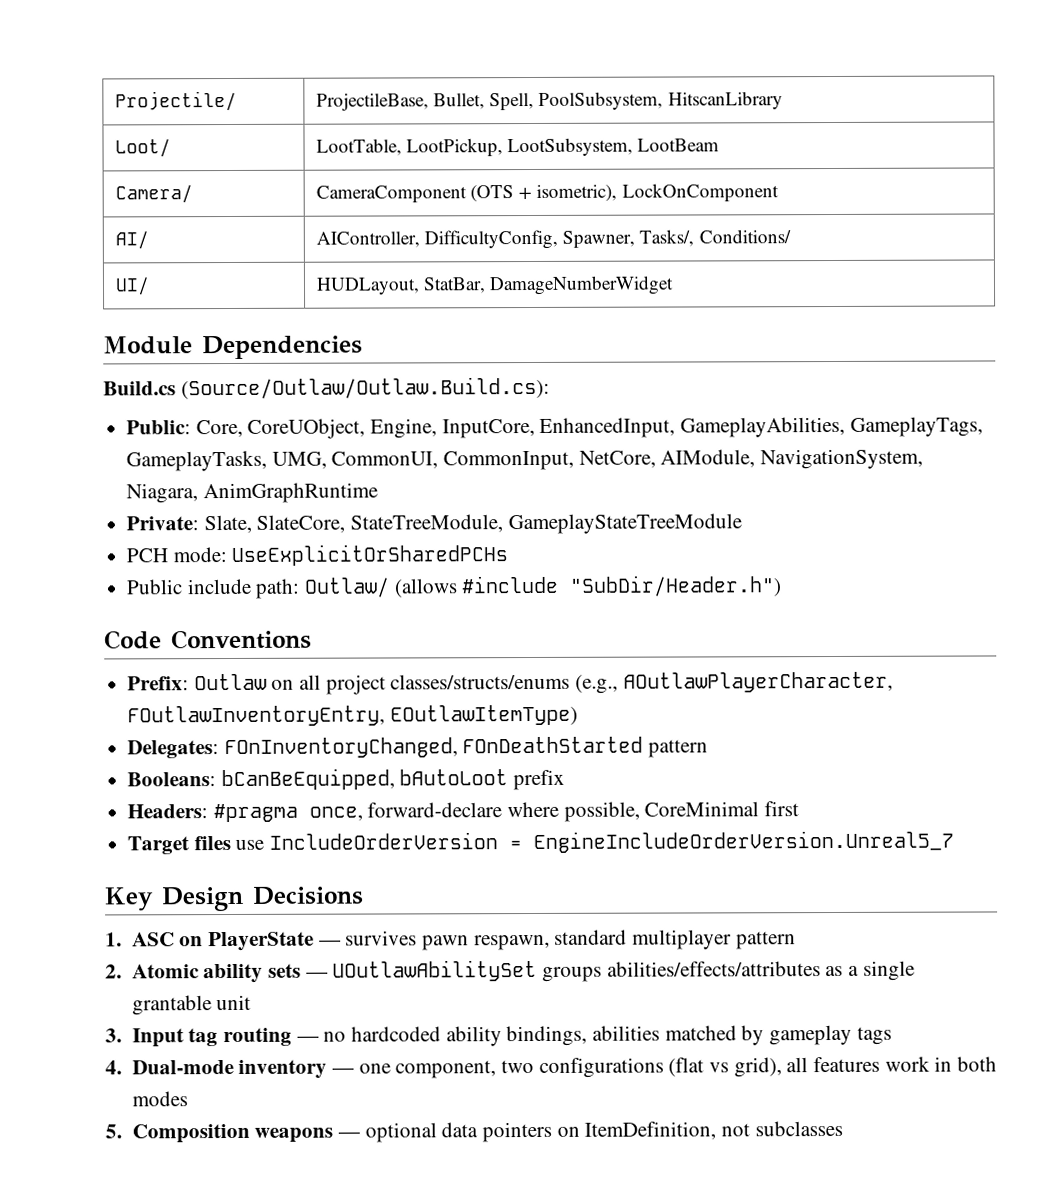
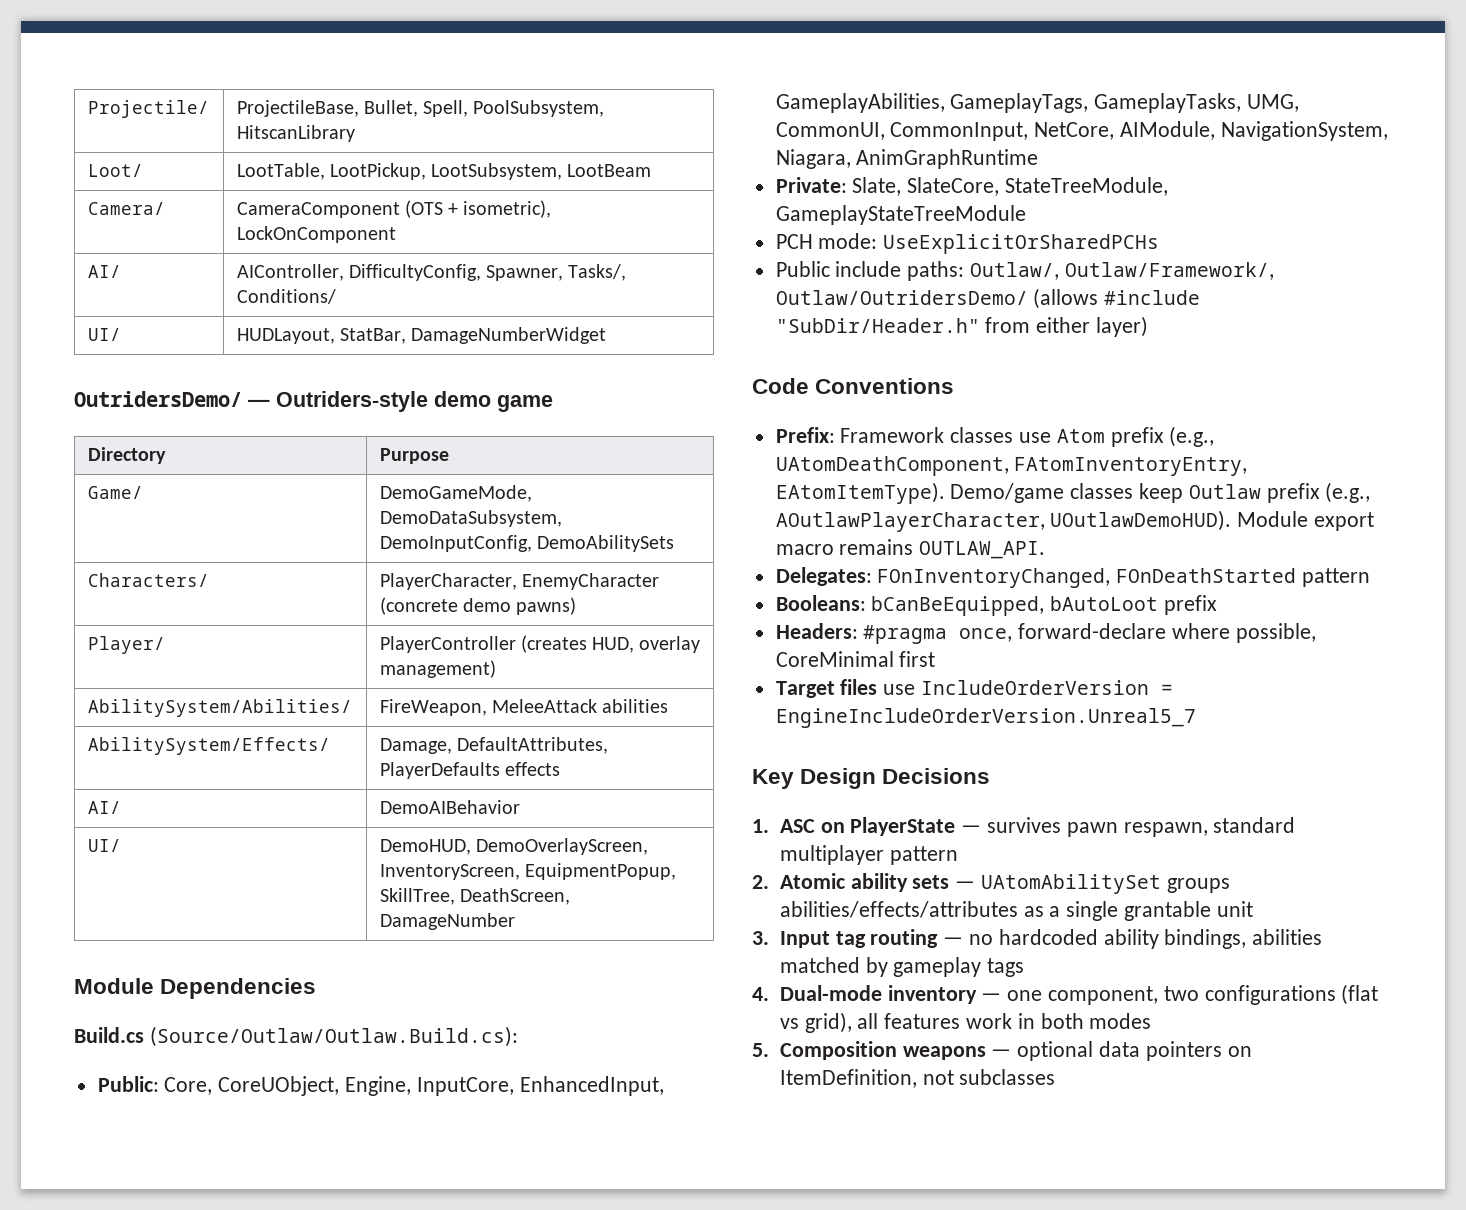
(675, 285) none -> [74,391,553,412] [87,447,166,464] [379,448,449,464] [87,486,143,499] [379,485,532,502] [379,510,562,527] [379,535,674,552] [87,573,209,587] [379,573,659,590] [379,597,577,615] [87,636,165,654] [379,635,701,653] [379,660,496,678] [87,699,352,717] [379,699,669,716] [87,737,330,755] [379,737,608,754] [379,762,560,779] [87,801,121,814] [379,800,520,814] [87,839,121,852] [379,838,648,855] [379,863,676,880] [379,888,570,905] [379,913,515,930] // OutridersDemo/ — Outriders-style demo game // Directory | Purpose // Game/ | DemoGameMode, DemoDataSubsystem, DemoInputConfig, DemoAbilitySets // Characters/ | PlayerCharacter, EnemyCharacter (concrete demo pawns) // Player/ | PlayerController (creates HUD, overlay management) // AbilitySystem/Abilities/ | FireWeapon, MeleeAttack abilities // AbilitySystem/Effects/ | Damage, DefaultAttributes, PlayerDefaults effects // AI/ | DemoAIBehavior // UI/ | DemoHUD, DemoOverlayScreen, InventoryScreen, EquipmentPopup, SkillTree, DeathScreen, DamageNumber
[255,575,783,599] [104,629,312,650] [127,671,893,695] [127,704,578,727] path: Outlaw/ (allows #include "SubDir/Header.h") // Code Conventions // Prefix: Outlaw on all project classes/structs/enums (e.g., AOutlawPlayerCharacter, FOutlawInventoryEntry, EOutlawItemType) -> [907,261,1274,281] [775,288,1201,309] [775,316,1149,337] [752,378,955,394] [775,426,1215,447] [775,456,1248,476] [775,482,1371,504] [775,510,1375,532] [775,539,1046,559] paths: Outlaw/, Outlaw/Framework/, Outlaw/OutridersDemo/ (allows #include "SubDir/Header.h" from either layer) // Code Conventions // Prefix: Framework classes use Atom prefix (e.g., UAtomDeathComponent, FAtomInventoryEntry, EAtomItemType). Demo/game classes keep Outlaw prefix (e.g., AOutlawPlayerCharacter, UOutlawDemoHUD). Module export macro remains OUTLAW_API.
[332,959,538,982] UOutlawAbilitySet -> [980,874,1161,894] UAtomAbilitySet

